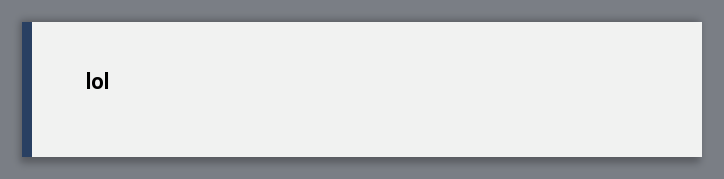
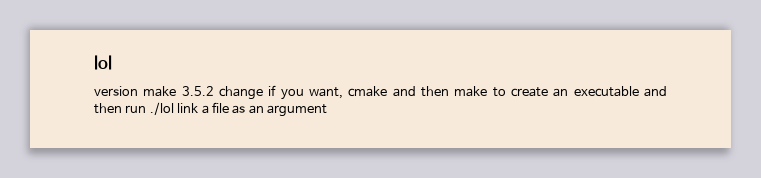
(109, 80) none -> [94,85,667,100] [94,102,327,117] // version make 3.5.2 change if you want, cmake and then make to create an executable and then run ./lol link a file as an argument

